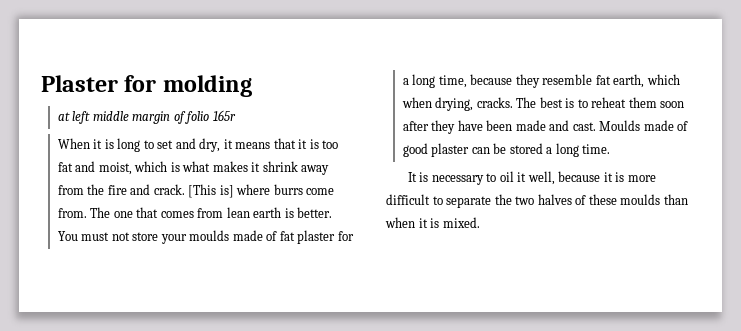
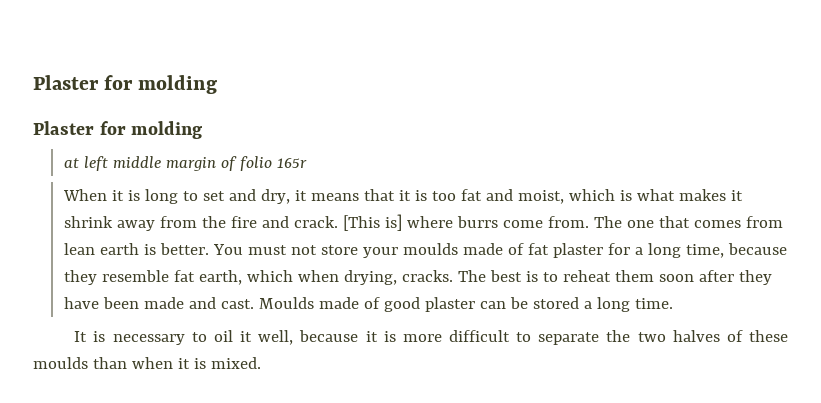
[41,75,252,97] Plaster for molding -> [33,75,218,94] [33,121,203,139] Plaster for molding // Plaster for molding

